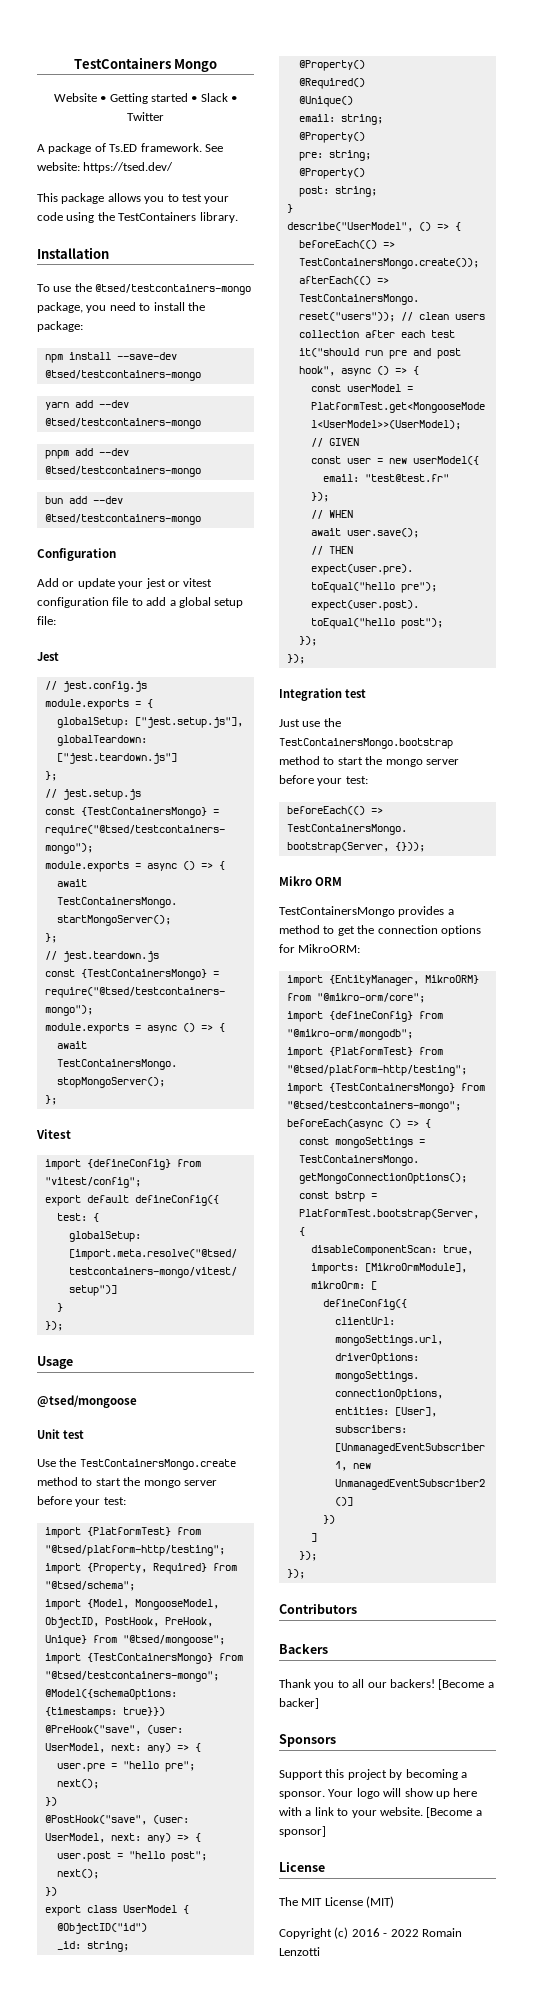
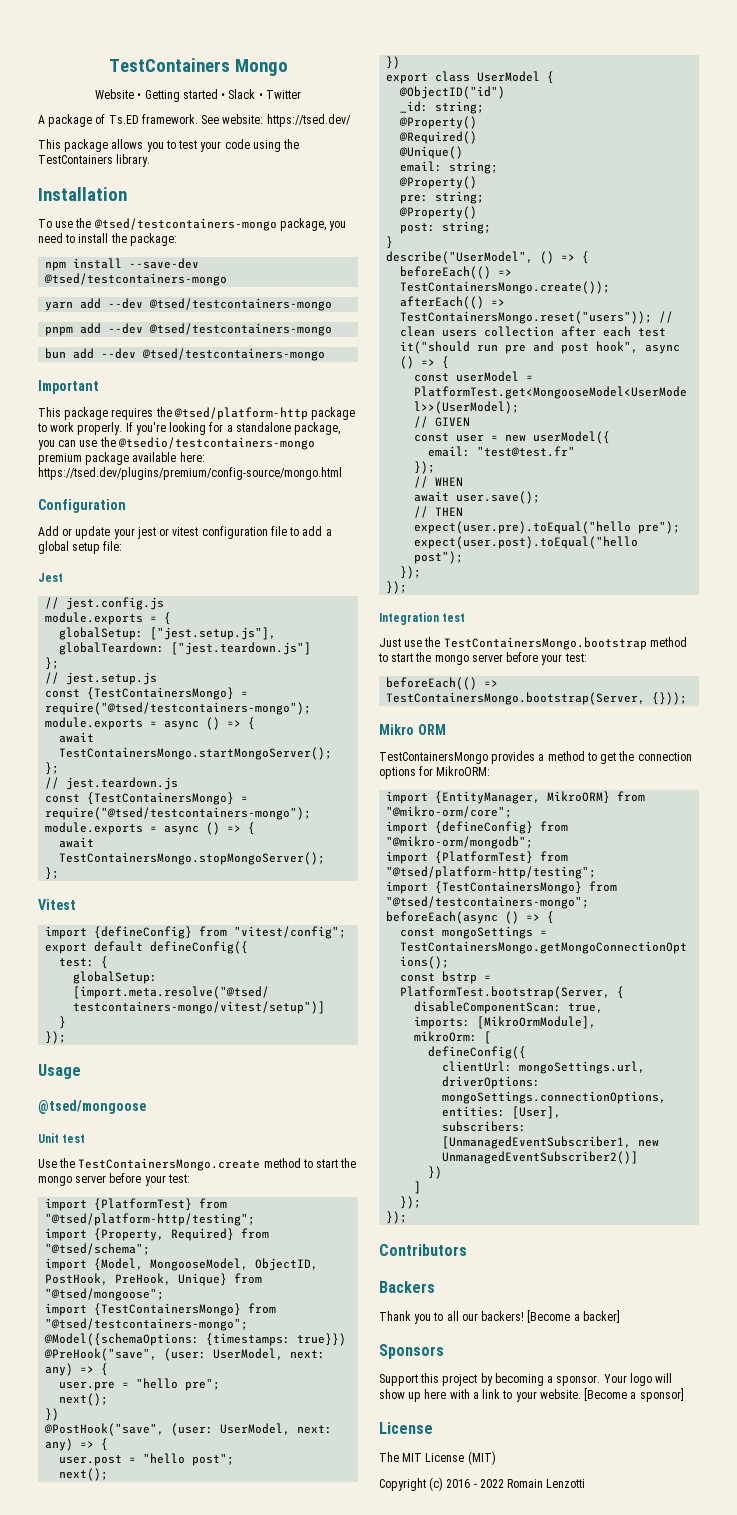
(201, 519) none -> [38,380,99,394] [38,407,356,420] [37,422,341,435] [38,437,315,450] [38,452,205,465] [38,467,342,480] // Important // This package requires the @tsed/platform-http package to work properly. If you're looking for a standalone package, you can use the @tsedio/testcontainers-mongo premium package available here: https://tsed.dev/plugins/premium/config-source/mongo.html

